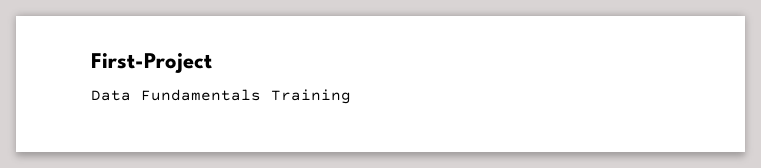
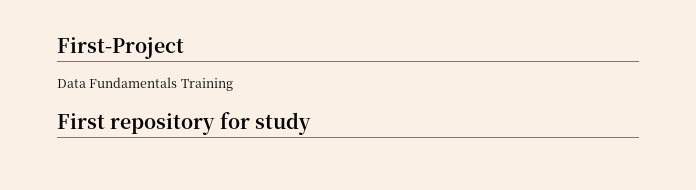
(351, 96) none -> [57,112,311,135] // First repository for study

